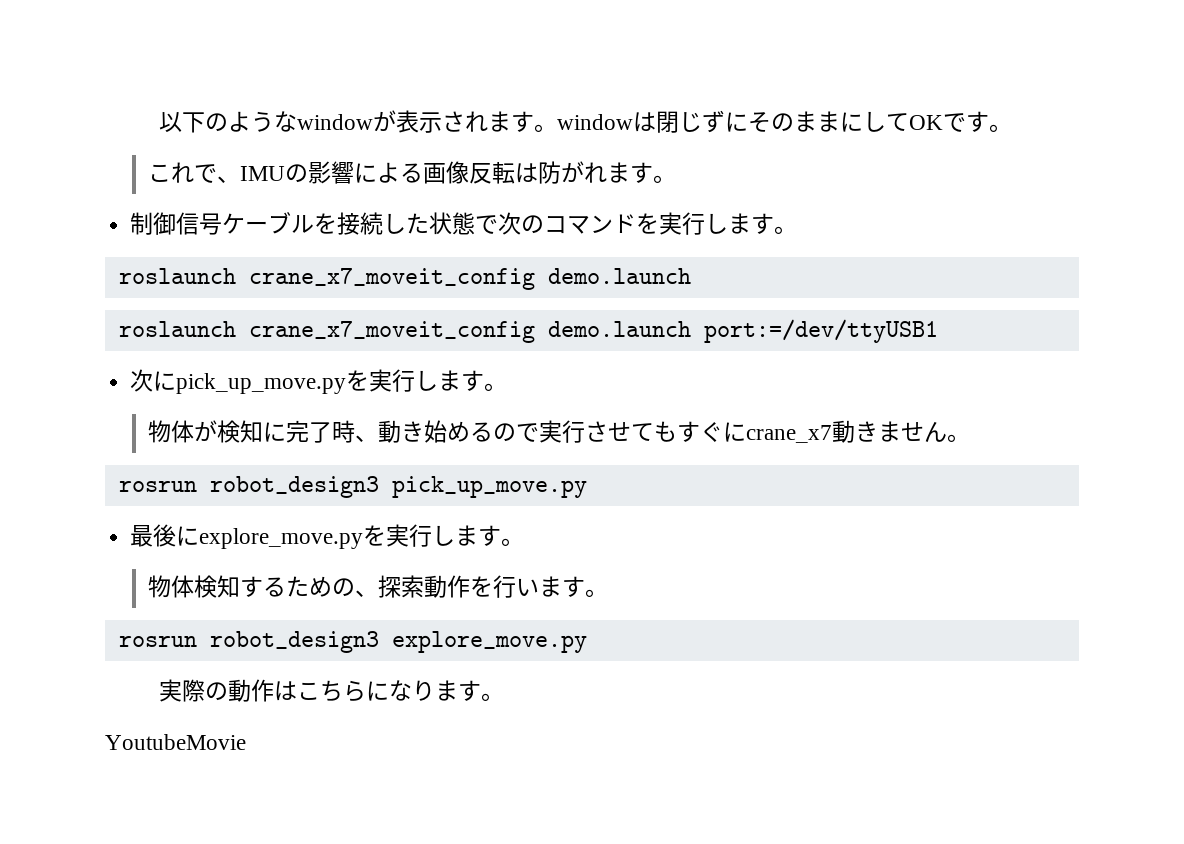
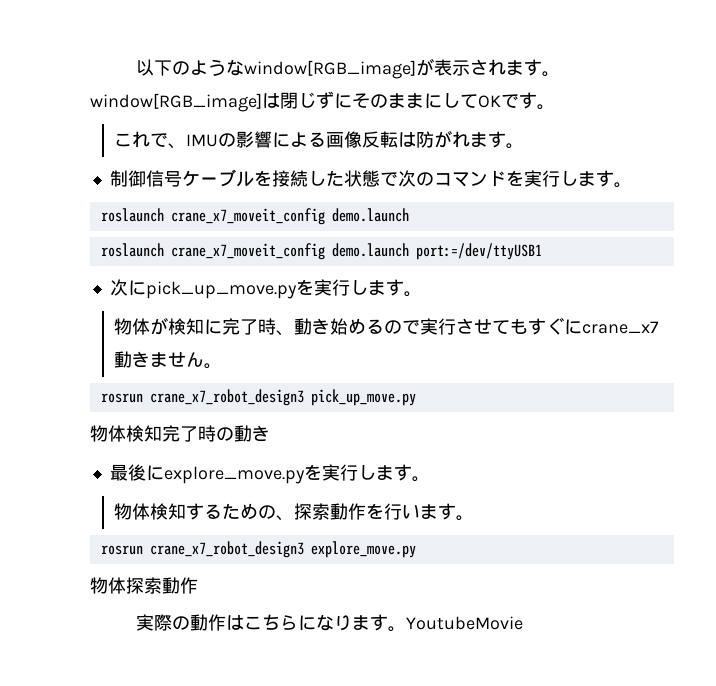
[296,114,373,130] window -> [243,60,416,79] window[RGB_image]
[556,114,633,130] window -> [90,93,262,112] window[RGB_image]
[209,476,587,498] robot_design3 pick_up_move.py -> [149,389,416,406] [90,425,270,442] crane_x7_robot_design3 pick_up_move.py // 物体検知完了時の動き
[209,631,587,653] robot_design3 explore_move.py -> [149,541,416,558] [90,577,198,594] crane_x7_robot_design3 explore_move.py // 物体探索動作
(504, 697) // -> (406, 629) none

